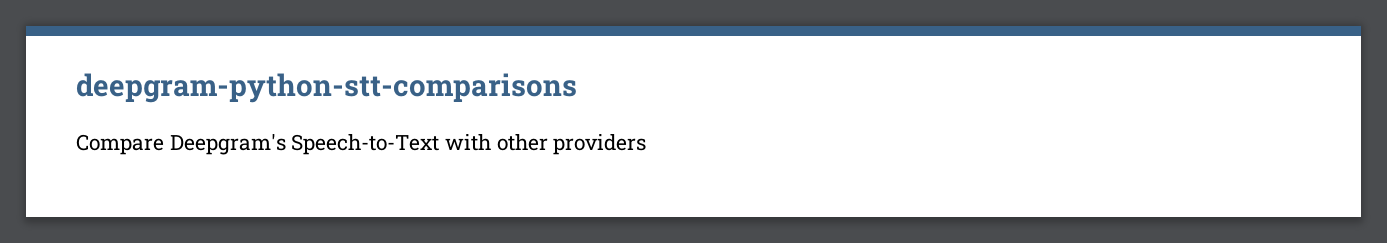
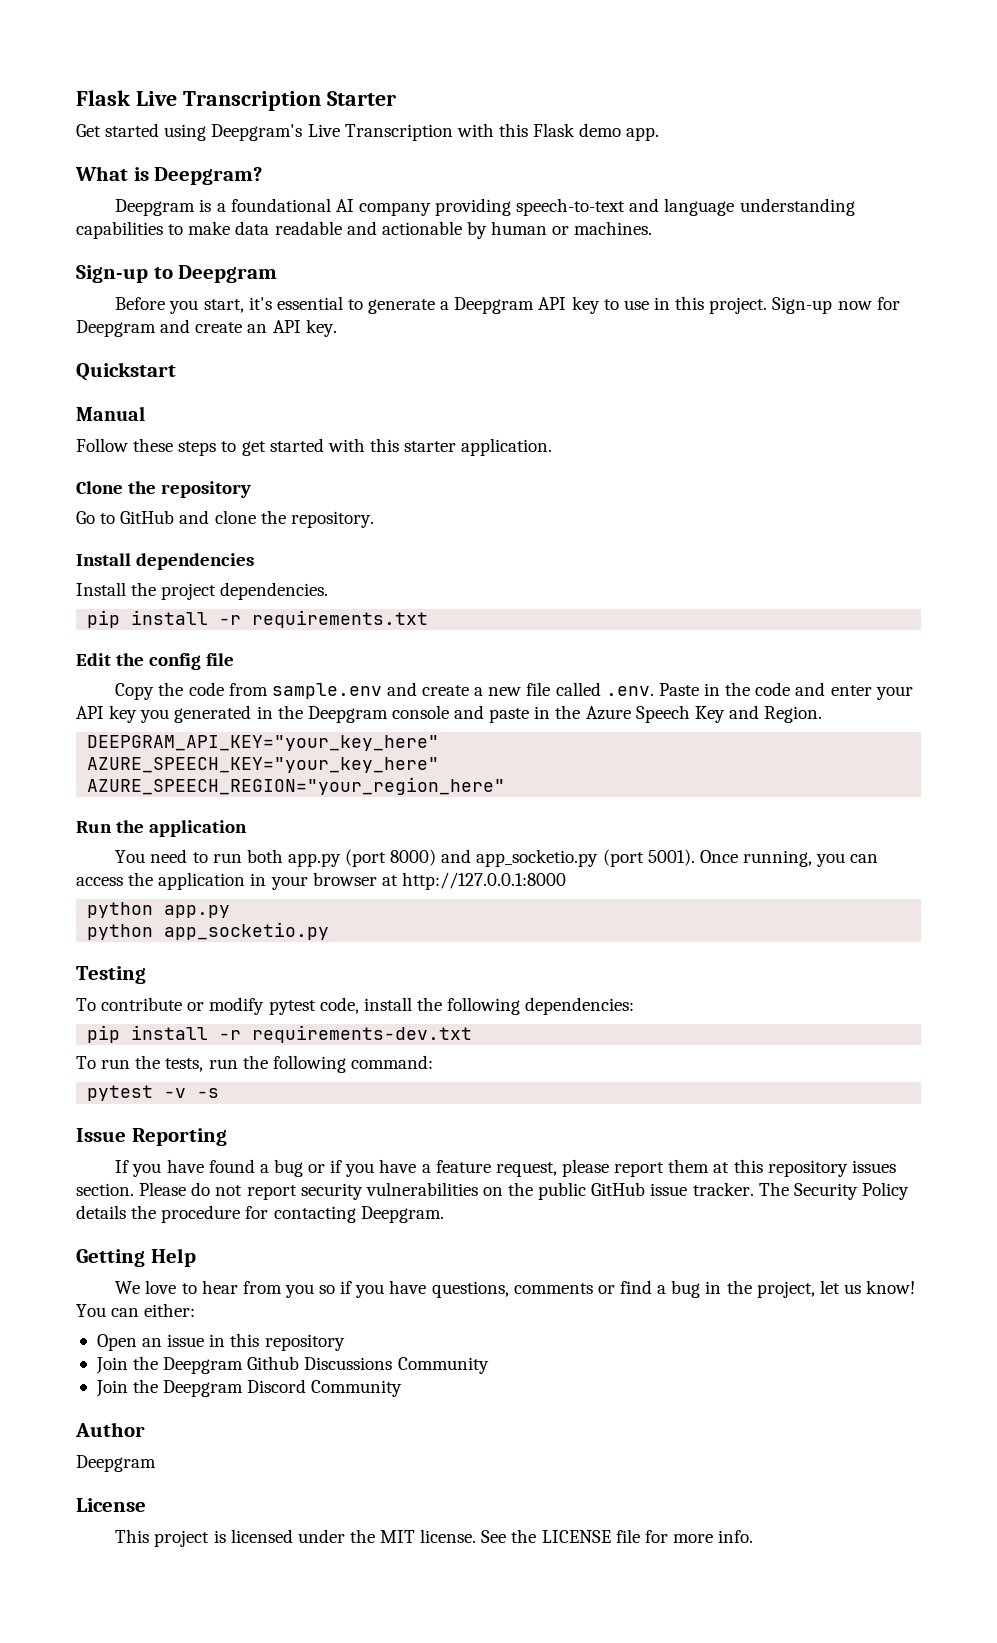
[76,73,577,103] [76,134,647,155] deepgram-python-stt-comparisons // Compare Deepgram's Speech-to-Text with other providers -> [76,90,396,111] [76,123,660,141] [75,166,263,185] [115,198,855,216] [76,221,653,239] [76,265,278,283] [115,296,900,314] [76,319,337,337] [76,362,176,381] [76,406,145,421] [76,438,553,456] [76,481,252,498] [76,510,374,528] [76,553,255,570] [76,582,329,600] [87,610,429,628] [76,653,235,670] [115,682,913,700] [76,705,823,723] [87,735,440,751] [87,757,440,773] [87,777,506,795] [76,820,248,837] [115,849,879,867] [76,872,566,890] [87,902,231,918] [87,922,330,940] [76,966,146,984] [76,997,635,1015] [87,1025,473,1043] [76,1055,433,1073] [87,1085,220,1101] [76,1128,227,1146] [115,1159,896,1177] [76,1182,909,1200] [76,1205,444,1223] [76,1248,196,1267] [115,1280,916,1298] [76,1303,196,1317] [96,1333,345,1351] [95,1356,489,1374] [95,1379,403,1397] [75,1422,145,1437] [76,1455,156,1472] [76,1498,146,1512] [115,1529,754,1547] Flask Live Transcription Starter // Get started using Deepgram's Live Transcription with this Flask demo app. // What is Deepgram? // Deepgram is a foundational AI company providing speech-to-text and language understanding capabilities to make data readable and actionable by human or machines. // Sign-up to Deepgram // Before you start, it's essential to generate a Deepgram API key to use in this project. Sign-up now for Deepgram and create an API key. // Quickstart // Manual // Follow these steps to get started with this starter application. // Clone the repository // Go to GitHub and clone the repository. // Install dependencies // Install the project dependencies. // pip install -r requirements.txt // Edit the config file // Copy the code from sample.env and create a new file called .env. Paste in the code and enter your API key you generated in the Deepgram console and paste in the Azure Speech Key and Region. // DEEPGRAM_API_KEY="your_key_here" // AZURE_SPEECH_KEY="your_key_here" // AZURE_SPEECH_REGION="your_region_here" // Run the application // You need to run both app.py (port 8000) and app_socketio.py (port 5001). Once running, you can access the application in your browser at http://127.0.0.1:8000 // python app.py // python app_socketio.py // Testing // To contribute or modify pytest code, install the following dependencies: // pip install -r requirements-dev.txt // To run the tests, run the following command: // pytest -v -s // Issue Reporting // If you have found a bug or if you have a feature request, please report them at this repository issues section. Please do not report security vulnerabilities on the public GitHub issue tracker. The Security Policy details the procedure for contacting Deepgram. // Getting Help // We love to hear from you so if you have questions, comments or find a bug in the project, let us know! You can either: // Open an issue in this repository // Join the Deepgram Github Discussions Community // Join the Deepgram Discord Community // Author // Deepgram // License // This project is licensed under the MIT license. See the LICENSE file for more info.

